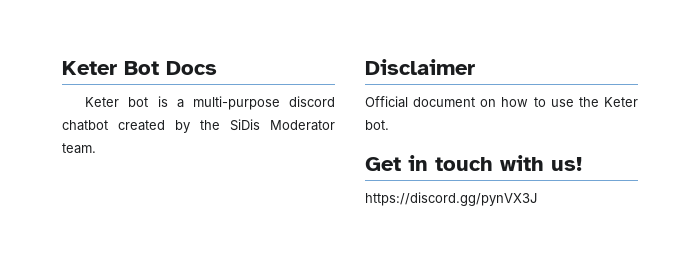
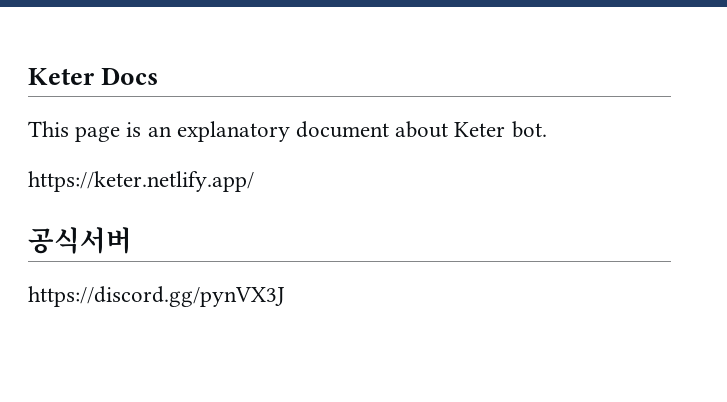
[62,61,159,75] Keter Bot -> [28,68,95,85] Keter
[85,96,335,110] [62,119,335,133] [62,143,96,154] [365,59,475,75] [365,96,638,108] [365,120,389,130] [365,155,582,171] Keter bot is a multi-purpose discord chatbot created by the SiDis Moderator team. // Disclaimer // Official document on how to use the Keter bot. // Get in touch with us! -> [28,121,547,142] [28,171,254,192] [28,227,132,254] This page is an explanatory document about Keter bot. // https://keter.netlify.app/ // 공식서버

